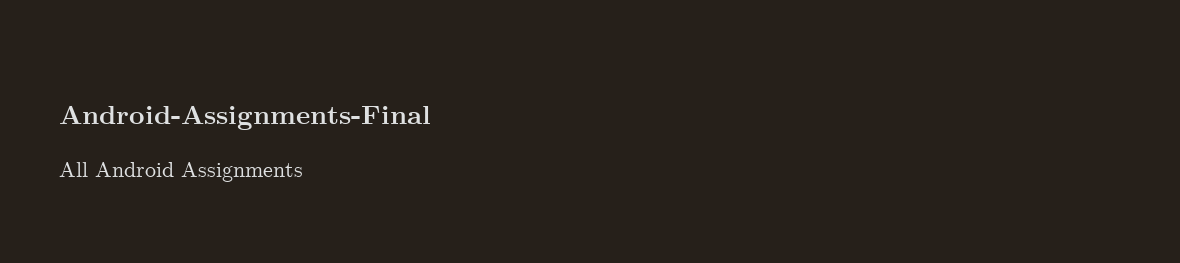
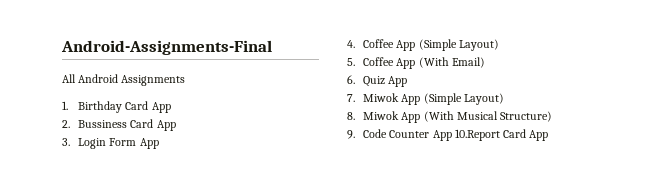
(303, 172) none -> [62,101,171,113] [62,119,176,131] [62,138,159,149] [347,39,499,51] [347,57,485,69] [347,75,408,87] [347,93,504,105] [347,111,553,123] [347,129,549,141] // 1. Birthday Card App // 2. Bussiness Card App // 3. Login Form App // 4. Coffee App (Simple Layout) // 5. Coffee App (With Email) // 6. Quiz App // 7. Miwok App (Simple Layout) // 8. Miwok App (With Musical Structure) // 9. Code Counter App 10.Report Card App

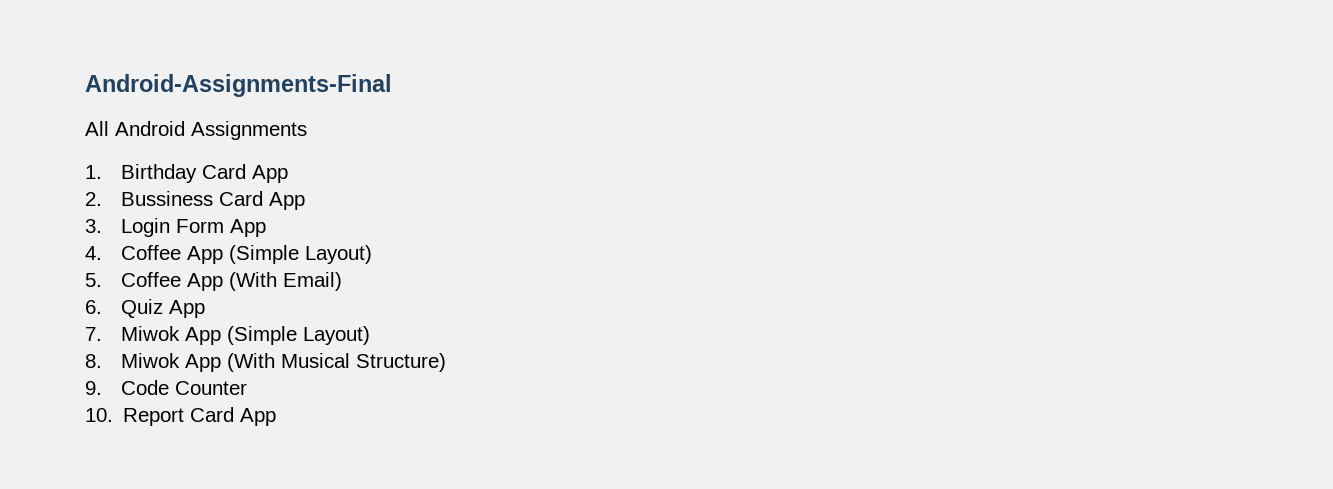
[432,129,500,141] App 10.Report -> [85,408,185,426] // 10. Report

